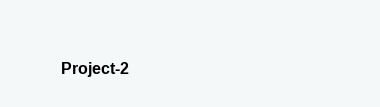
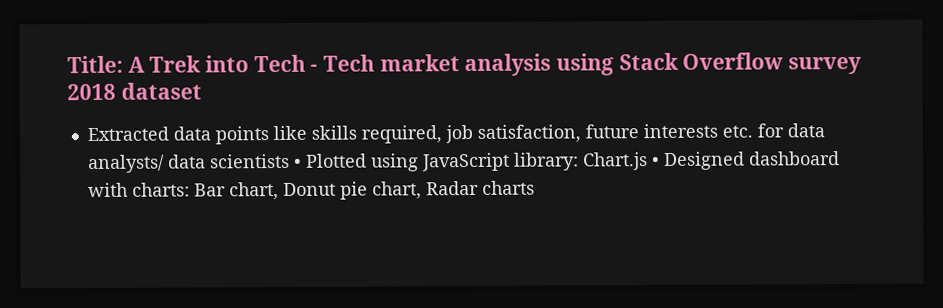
[61,62,129,77] Project-2 -> [67,52,863,77] [67,82,202,101] [86,123,825,145] [87,151,840,174] [87,180,535,201] Title: A Trek into Tech - Tech market analysis using Stack Overflow survey 2018 dataset // Extracted data points like skills required, job satisfaction, future interests etc. for data analysts/ data scientists • Plotted using JavaScript library: Chart.js • Designed dashboard with charts: Bar chart, Donut pie chart, Radar charts

